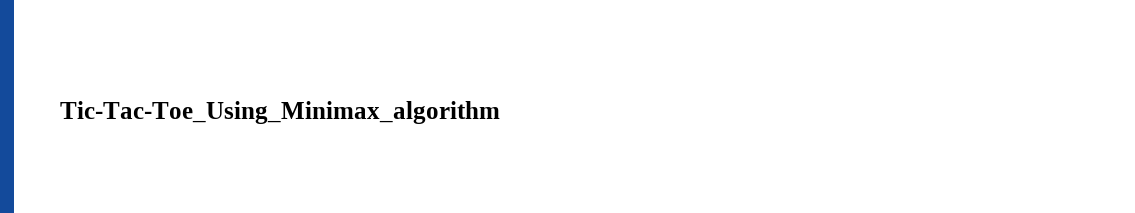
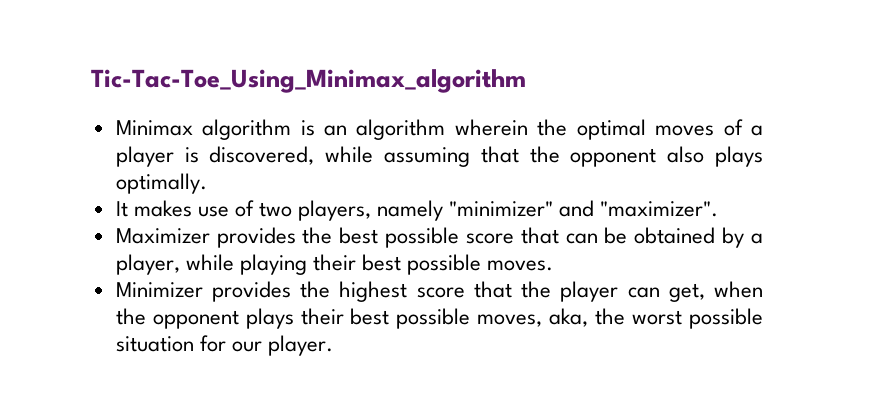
(500, 112) none -> [115,119,763,140] [115,146,763,167] [115,173,207,194] [115,200,719,221] [115,227,763,248] [115,254,554,275] [115,281,764,302] [115,308,763,329] [115,335,333,356] // Minimax algorithm is an algorithm wherein the optimal moves of a player is discovered, while assuming that the opponent also plays optimally. // It makes use of two players, namely "minimizer" and "maximizer". // Maximizer provides the best possible score that can be obtained by a player, while playing their best possible moves. // Minimizer provides the highest score that the player can get, when the opponent plays their best possible moves, aka, the worst possible situation for our player.

